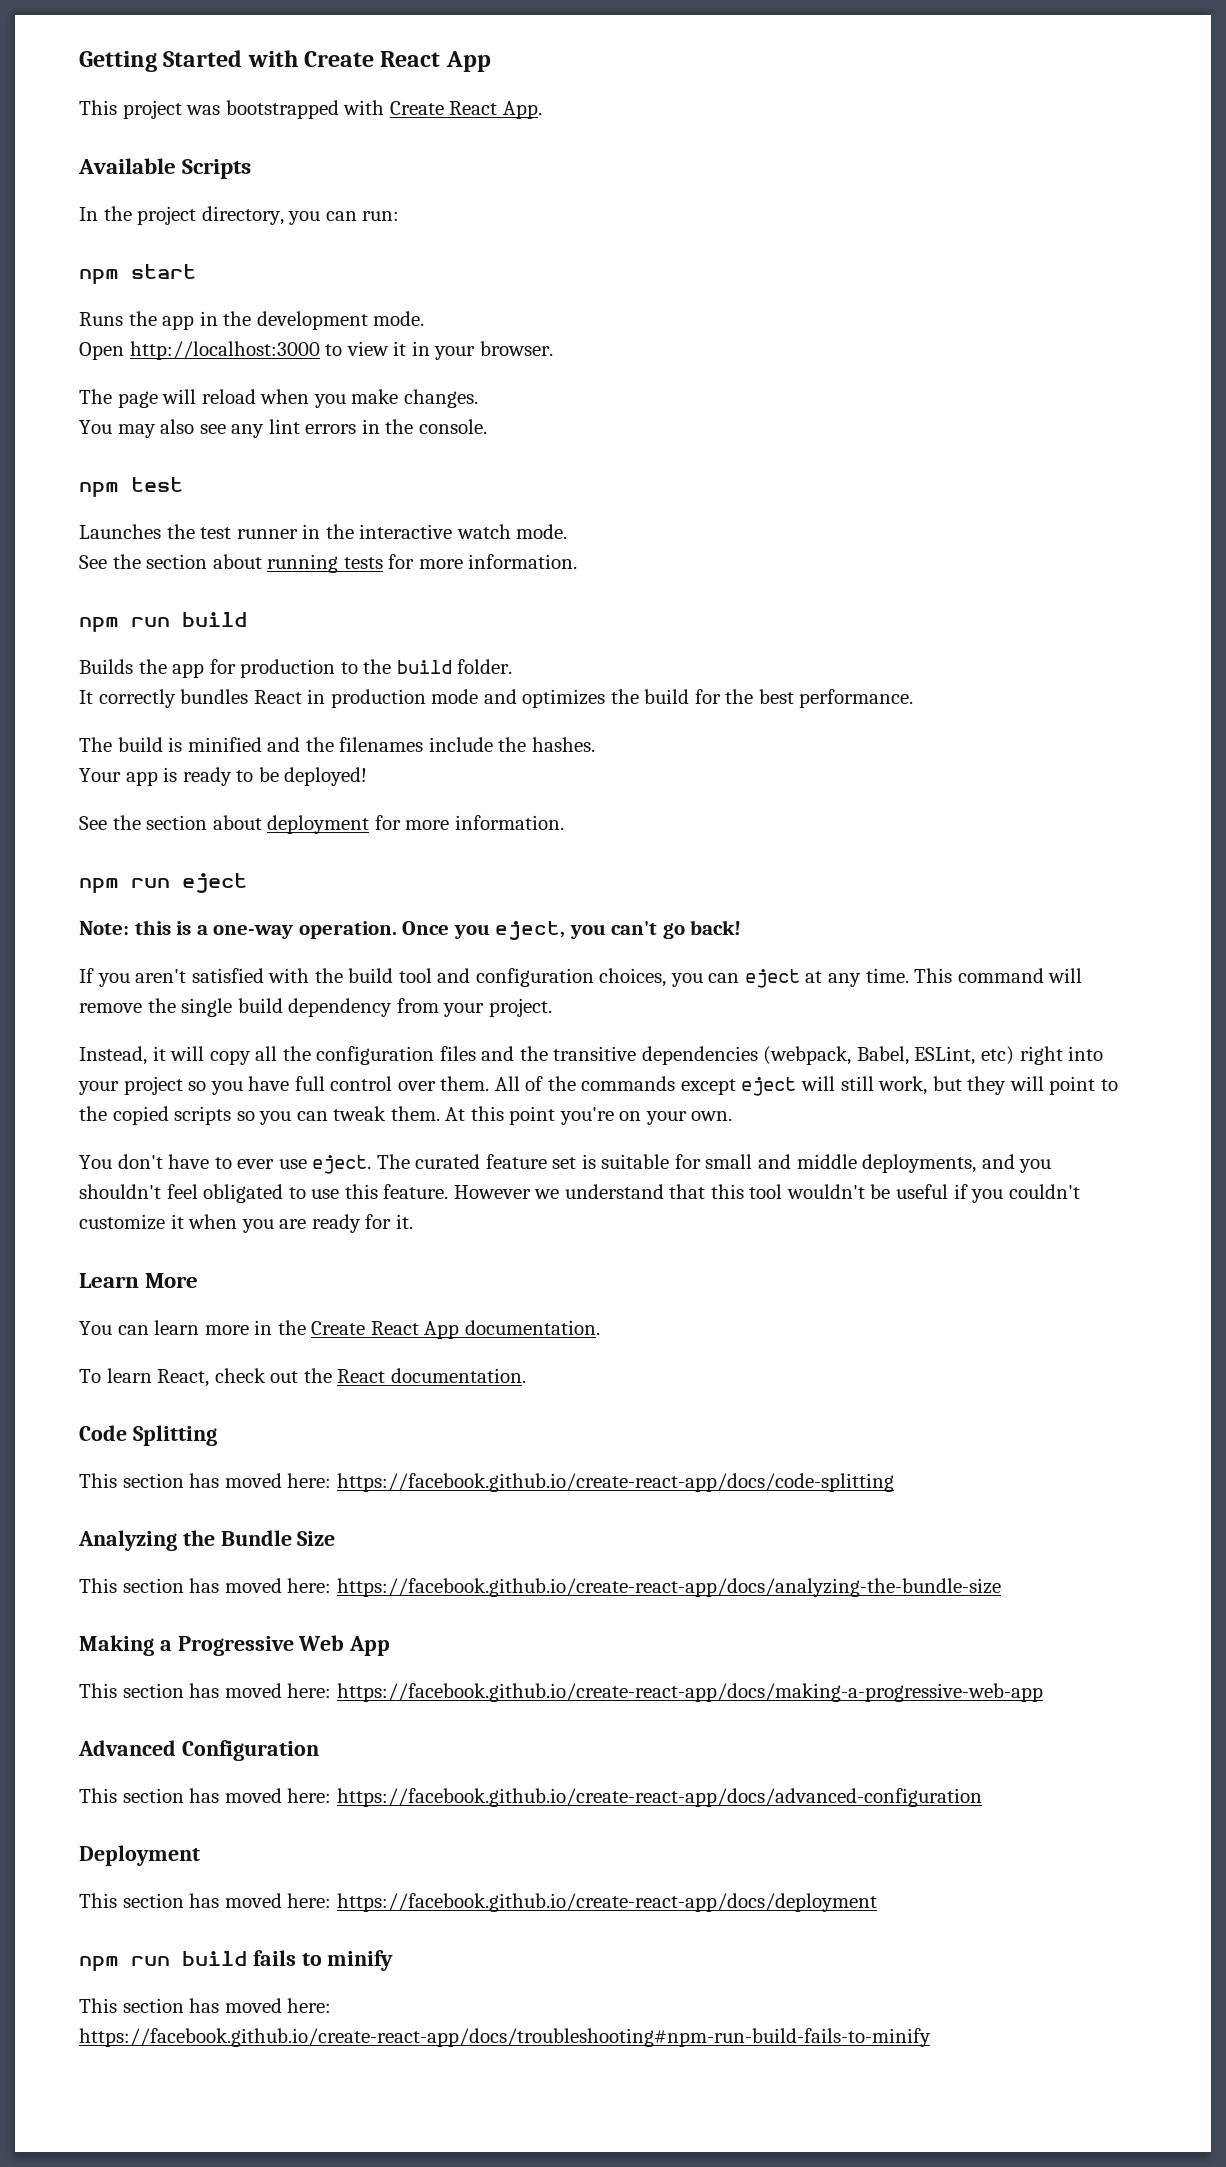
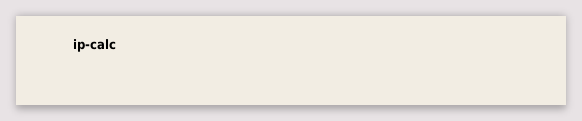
[79,50,491,72] [79,100,542,119] [78,158,252,179] [79,206,400,225] [79,264,196,284] [79,311,425,330] [79,341,553,360] [79,389,478,408] [79,419,487,438] [79,477,183,497] [79,524,568,539] [79,554,578,573] [79,612,247,632] [79,659,513,678] [79,689,914,708] [79,737,595,752] [79,767,368,786] [79,815,564,834] [79,873,247,893] [79,920,742,940] [79,968,1083,988] [79,998,552,1017] [79,1046,1104,1065] [78,1076,1118,1096] [79,1106,733,1125] [79,1154,1052,1174] [79,1184,1080,1203] [79,1214,413,1233] [79,1273,199,1288] [79,1320,600,1339] [79,1368,526,1387] [79,1425,217,1446] [79,1473,894,1492] [78,1530,336,1551] [79,1578,1001,1597] [79,1635,391,1656] [79,1683,1043,1702] [78,1740,319,1761] [79,1788,982,1807] [79,1845,200,1866] [79,1893,877,1912] [79,1950,394,1971] [79,1998,332,2013] [79,2028,931,2047] Getting Started with Create React App // This project was bootstrapped with Create React App. // Available Scripts // In the project directory, you can run: // npm start // Runs the app in the development mode. // Open http://localhost:3000 to view it in your browser. // The page will reload when you make changes. // You may also see any lint errors in the console. // npm test // Launches the test runner in the interactive watch mode. // See the section about running tests for more information. // npm run build // Builds the app for production to the build folder. // It correctly bundles React in production mode and optimizes the build for the best performance. // The build is minified and the filenames include the hashes. // Your app is ready to be deployed! // See the section about deployment for more information. // npm run eject // Note: this is a one-way operation. Once you eject, you can't go back! // If you aren't satisfied with the build tool and configuration choices, you can eject at any time. This command will remove the single build dependency from your project. // Instead, it will copy all the configuration files and the transitive dependencies (webpack, Babel, ESLint, etc) right into your project so you have full control over them. All of the commands except eject will still work, but they will point to the copied scripts so you can tweak them. At this point you're on your own. // You don't have to ever use eject. The curated feature set is suitable for small and middle deployments, and you shouldn't feel obligated to use this feature. However we understand that this tool wouldn't be useful if you couldn't customize it when you are ready for it. // Learn More // You can learn more in the Create React App documentation. // To learn React, check out the React documentation. // Code Splitting // This section has moved here: https://facebook.github.io/create-react-app/docs/code-splitting // Analyzing the Bundle Size // This section has moved here: https://facebook.github.io/create-react-app/docs/analyzing-the-bundle-size // Making a Progressive Web App // This section has moved here: https://facebook.github.io/create-react-app/docs/making-a-progressive-web-app // Advanced Configuration // This section has moved here: https://facebook.github.io/create-react-app/docs/advanced-configuration // Deployment // This section has moved here: https://facebook.github.io/create-react-app/docs/deployment // npm run build fails to minify // This section has moved here: https://facebook.github.io/create-react-app/docs/troubleshooting#npm-run-build-fails-to-minify -> [73,39,116,52] ip-calc

